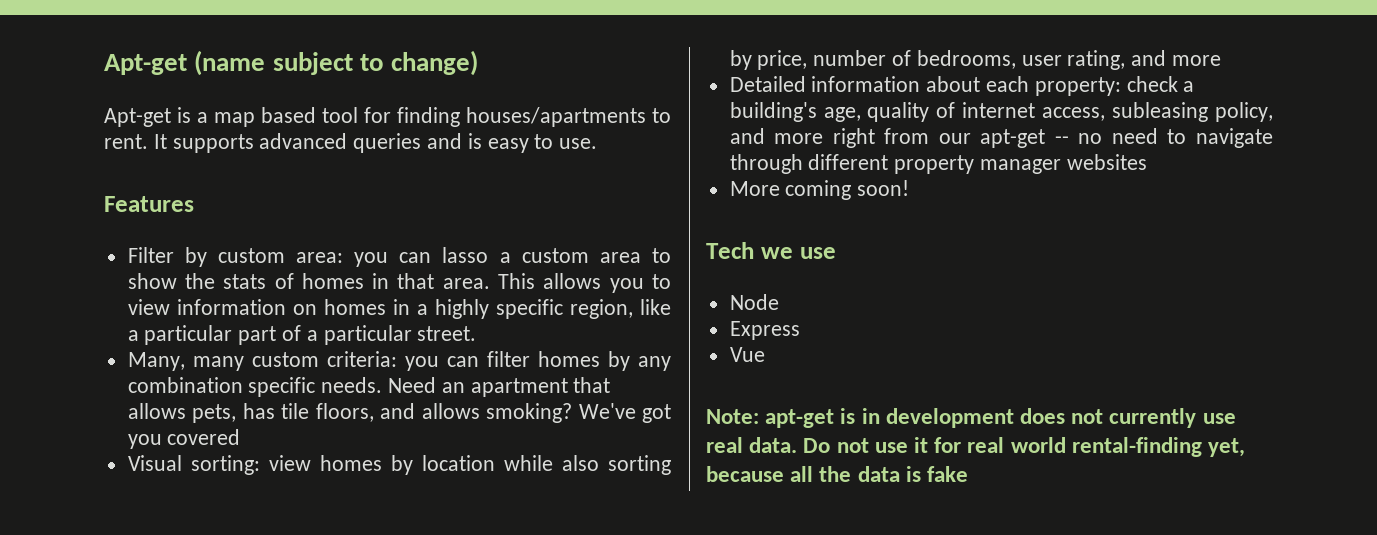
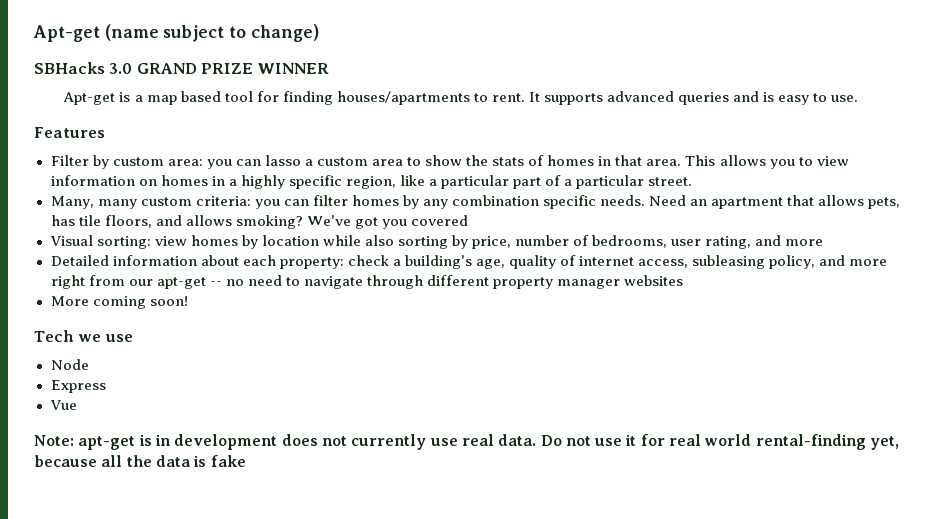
(479, 63) none -> [34,62,329,74] // SBHacks 3.0 GRAND PRIZE WINNER

